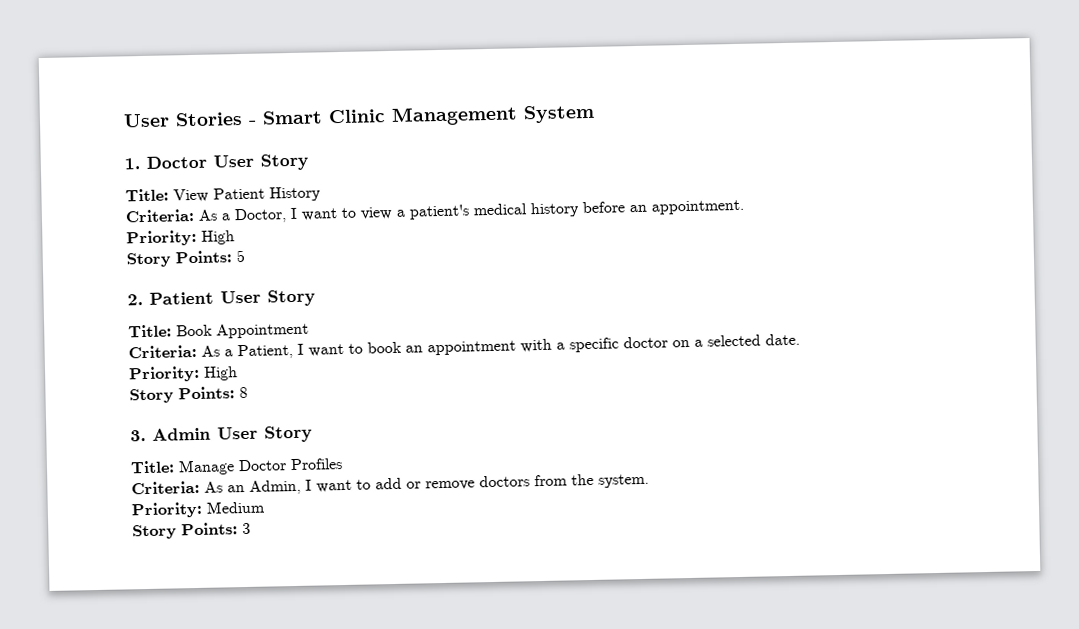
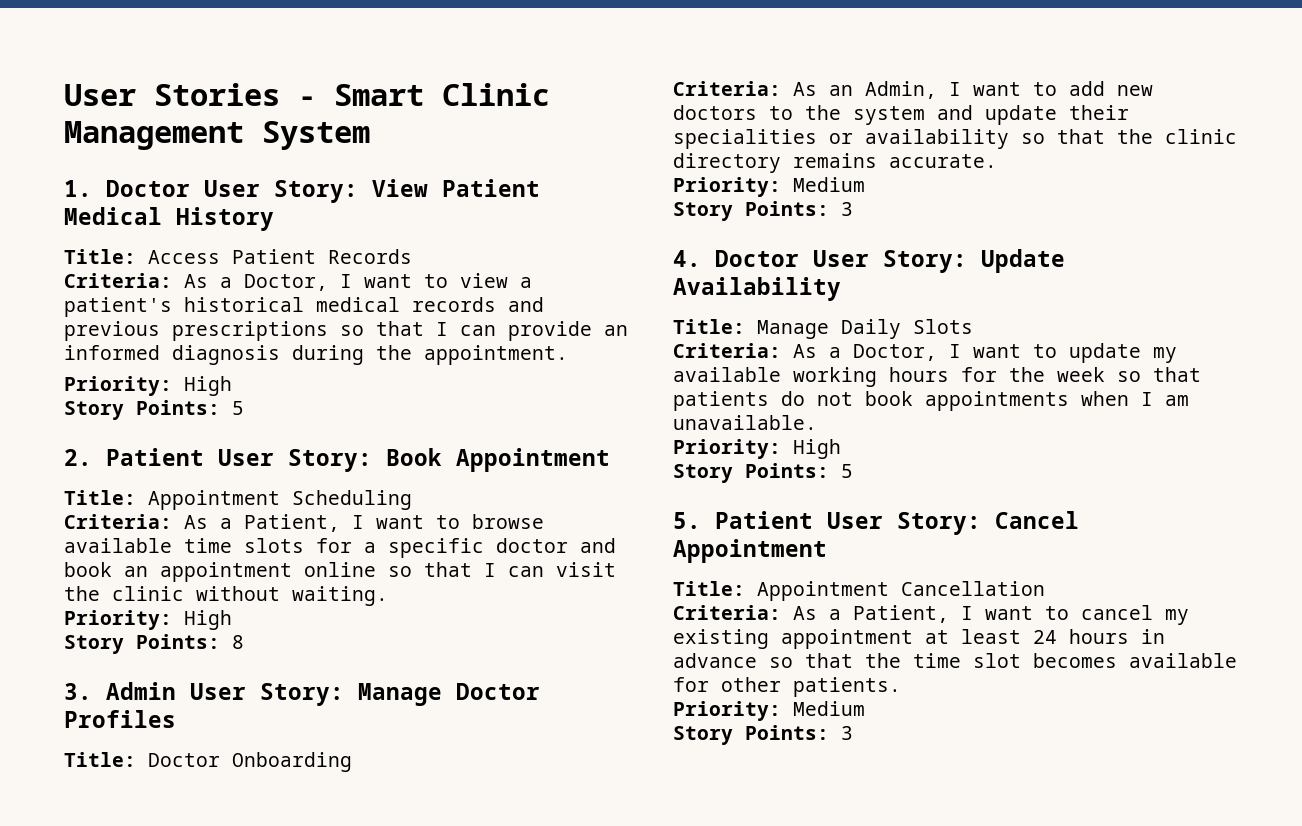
[260,153,309,171] [125,186,321,203] Story // Title: View Patient History -> [274,179,540,203] [64,207,274,231] [64,249,412,264] Story: View Patient Medical History // Title: Access Patient Records
[473,201,647,218] medical history before an -> [184,297,544,312] [64,321,628,341] [64,345,412,365] historical medical records and previous prescriptions so that I can provide an informed diagnosis during the
[267,289,315,307] [128,322,309,339] [128,333,800,360] Story // Title: Book Appointment // Criteria: As a Patient, I want to book an appointment with a specific doctor on a selected date. -> [288,448,610,472] [64,490,412,510] [64,514,544,532] [64,538,616,558] [64,562,616,582] [64,586,388,606] Story: Book Appointment // Title: Appointment Scheduling // Criteria: As a Patient, I want to browse available time slots for a specific doctor and book an appointment online so that I can visit the clinic without waiting.
[264,425,312,443] [130,460,175,474] Story // Title: -> [260,683,344,706] Story:
(343, 464) none -> [64,752,352,772] // Title: Doctor Onboarding
[406,473,649,491] [131,500,265,519] [132,522,251,540] or remove doctors from the system. // Priority: Medium // Story Points: 3 -> [1117,85,1153,96] [673,105,1129,125] [673,129,1237,149] [673,153,997,173] [673,177,865,197] [673,201,853,221] [673,249,1065,273] [673,277,841,301] [673,319,973,339] [673,343,1177,363] [673,367,1201,387] [673,391,1189,411] [673,415,817,430] [673,439,841,459] [673,463,853,483] [673,511,1079,535] [673,539,827,563] [673,581,1045,601] [673,605,1189,625] [673,629,1165,649] [673,653,1237,668] [673,677,901,697] [673,701,865,721] [673,725,853,745] new doctors to the system and update their specialities or availability so that the clinic directory remains accurate. // Priority: Medium // Story Points: 3 // 4. Doctor User Story: Update Availability // Title: Manage Daily Slots // Criteria: As a Doctor, I want to update my available working hours for the week so that patients do not book appointments when I am unavailable. // Priority: High // Story Points: 5 // 5. Patient User Story: Cancel Appointment // Title: Appointment Cancellation // Criteria: As a Patient, I want to cancel my existing appointment at least 24 hours in advance so that the time slot becomes available for other patients. // Priority: Medium // Story Points: 3

